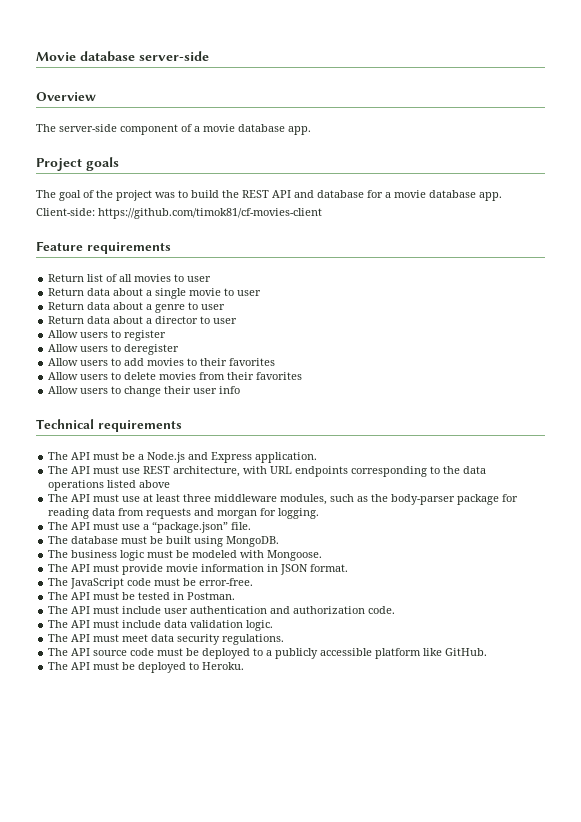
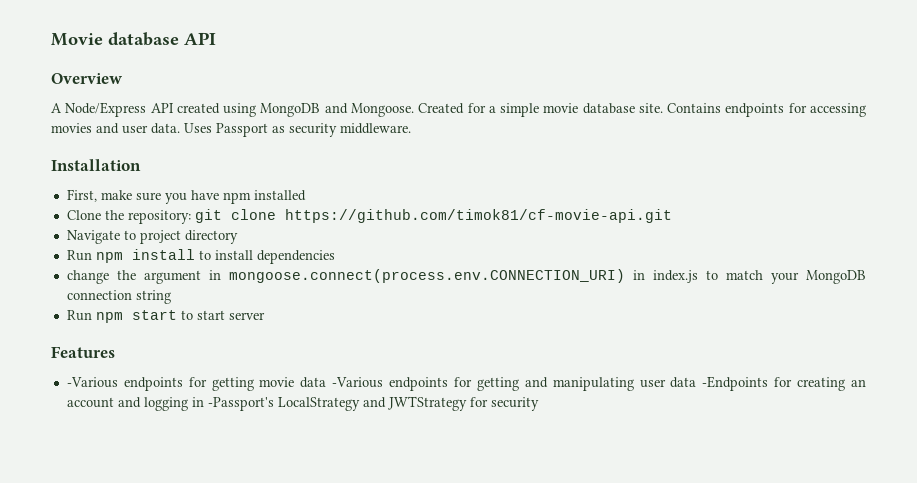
[139,51,209,61] server-side -> [184,32,216,45] API
[36,124,311,135] [36,157,119,171] [36,190,502,201] [36,208,322,219] [36,241,171,254] [48,274,212,282] [48,288,262,299] [48,302,226,313] [48,316,238,324] [48,330,167,341] [48,344,180,355] [48,358,276,366] [48,372,303,380] [48,386,241,397] [36,419,182,432] [48,452,318,463] [48,466,487,477] [48,480,171,491] [48,494,519,505] [48,508,320,519] [48,521,252,533] [48,536,280,547] [48,550,323,561] [48,564,349,575] [48,578,254,589] [48,592,236,600] [48,606,396,614] [48,620,274,631] [48,634,285,645] [48,648,488,659] [48,662,245,673] The server-side component of a movie database app. // Project goals // The goal of the project was to build the REST API and database for a movie database app. // Client-side: https://github.com/timok81/cf-movies-client // Feature requirements // Return list of all movies to user // Return data about a single movie to user // Return data about a genre to user // Return data about a director to user // Allow users to register // Allow users to deregister // Allow users to add movies to their favorites // Allow users to delete movies from their favorites // Allow users to change their user info // Technical requirements // The API must be a Node.js and Express application. // The API must use REST architecture, with URL endpoints corresponding to the data operations listed above // The API must use at least three middleware modules, such as the body-parser package for reading data from requests and morgan for logging. // The API must use a “package.json” file. // The database must be built using MongoDB. // The business logic must be modeled with Mongoose. // The API must provide movie information in JSON format. // The JavaScript code must be error-free. // The API must be tested in Postman. // The API must include user authentication and authorization code. // The API must include data validation logic. // The API must meet data security regulations. // The API source code must be deployed to a publicly accessible platform like GitHub. // The API must be deployed to Heroku. -> [51,102,867,117] [51,123,411,137] [51,159,141,171] [66,189,306,204] [66,209,672,224] [66,230,238,244] [66,249,335,264] [66,269,866,284] [66,290,171,304] [66,310,265,323] [51,346,115,358] [66,376,866,391] [66,396,539,411] A Node/Express API created using MongoDB and Mongoose. Created for a simple movie database site. Contains endpoints for accessing movies and user data. Uses Passport as security middleware. // Installation // First, make sure you have npm installed // Clone the repository: git clone https://github.com/timok81/cf-movie-api.git // Navigate to project directory // Run npm install to install dependencies // change the argument in mongoose.connect(process.env.CONNECTION_URI) in index.js to match your MongoDB connection string // Run npm start to start server // Features // -Various endpoints for getting movie data -Various endpoints for getting and manipulating user data -Endpoints for creating an account and logging in -Passport's LocalStrategy and JWTStrategy for security

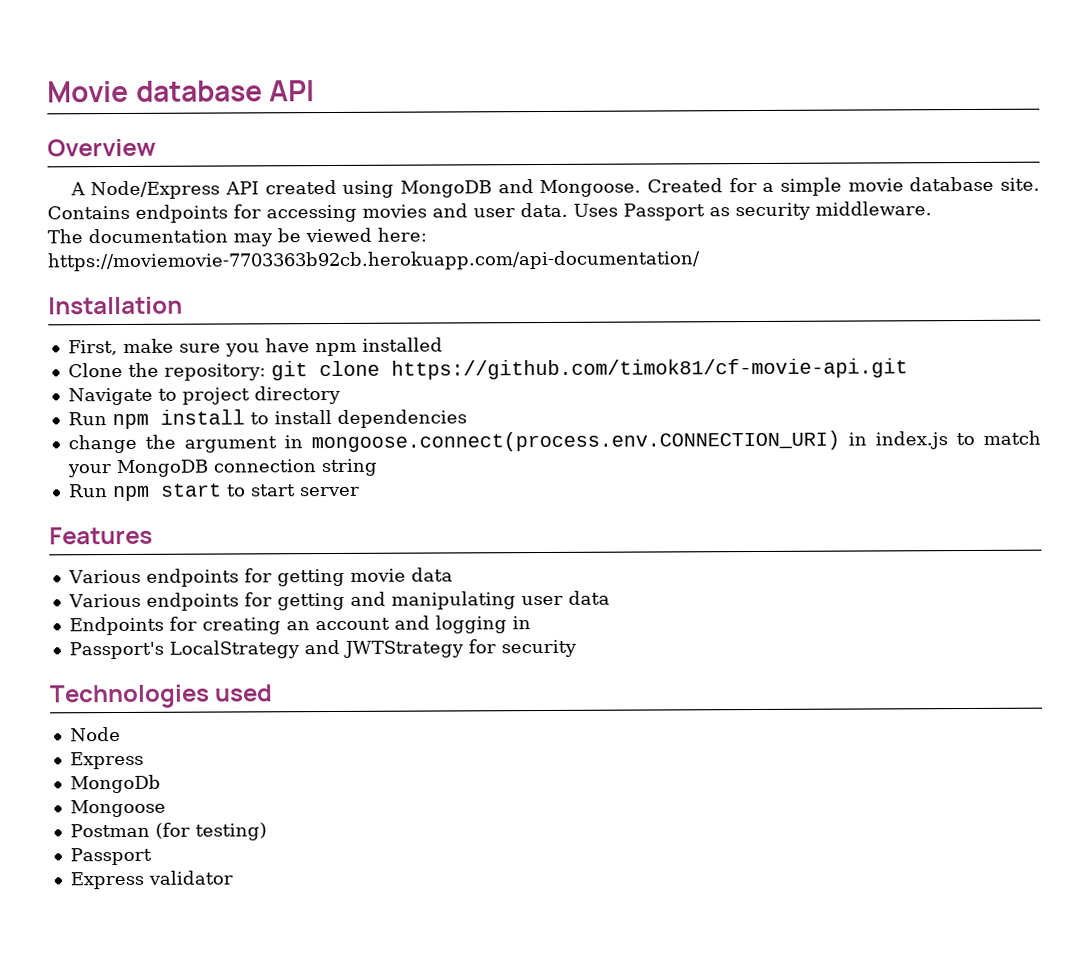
(411, 128) none -> [47,227,427,247] [47,250,700,272] // The documentation may be viewed here: https://moviemovie-7703363b92cb.herokuapp.com/api-documentation/
[66,377,118,388] -Various -> [67,569,141,584] Various
[332,377,384,388] -Various -> [67,593,141,608] // Various
[702,376,769,391] -Endpoints -> [68,616,164,636] // Endpoints
[207,397,274,411] -Passport's -> [68,641,164,660] // Passport's
(539, 404) none -> [49,684,274,709] [69,727,121,742] [69,751,144,770] [69,774,161,794] [69,799,166,818] [69,822,267,841] [69,847,152,866] [69,870,233,890] // Technologies used // Node // Express // MongoDb // Mongoose // Postman (for testing) // Passport // Express validator

